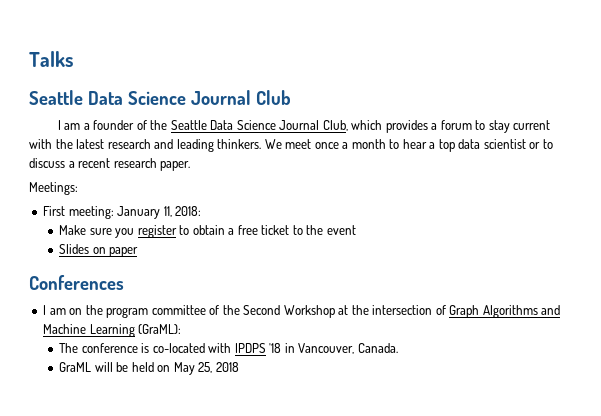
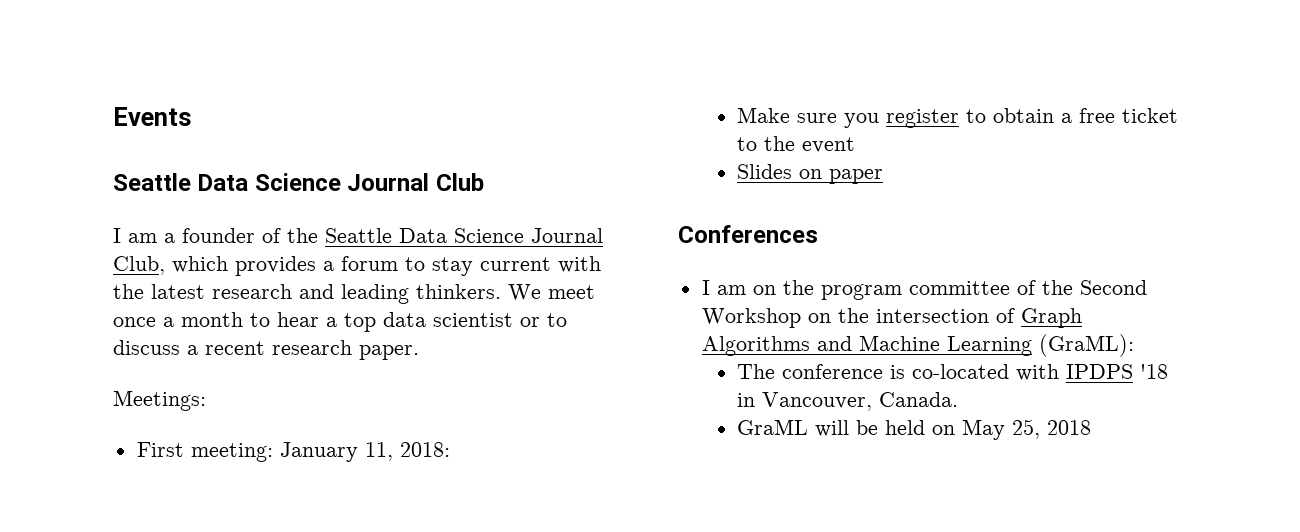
[29,51,73,67] Talks -> [113,107,192,126] Events
[338,305,349,315] at -> [807,313,831,323] on

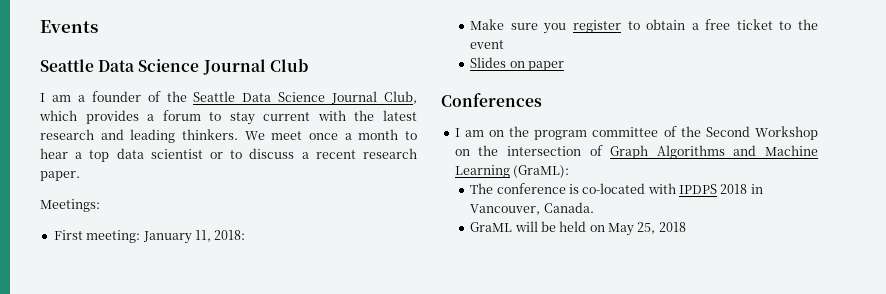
[1140,364,1169,379] '18 -> [720,184,748,194] 2018

